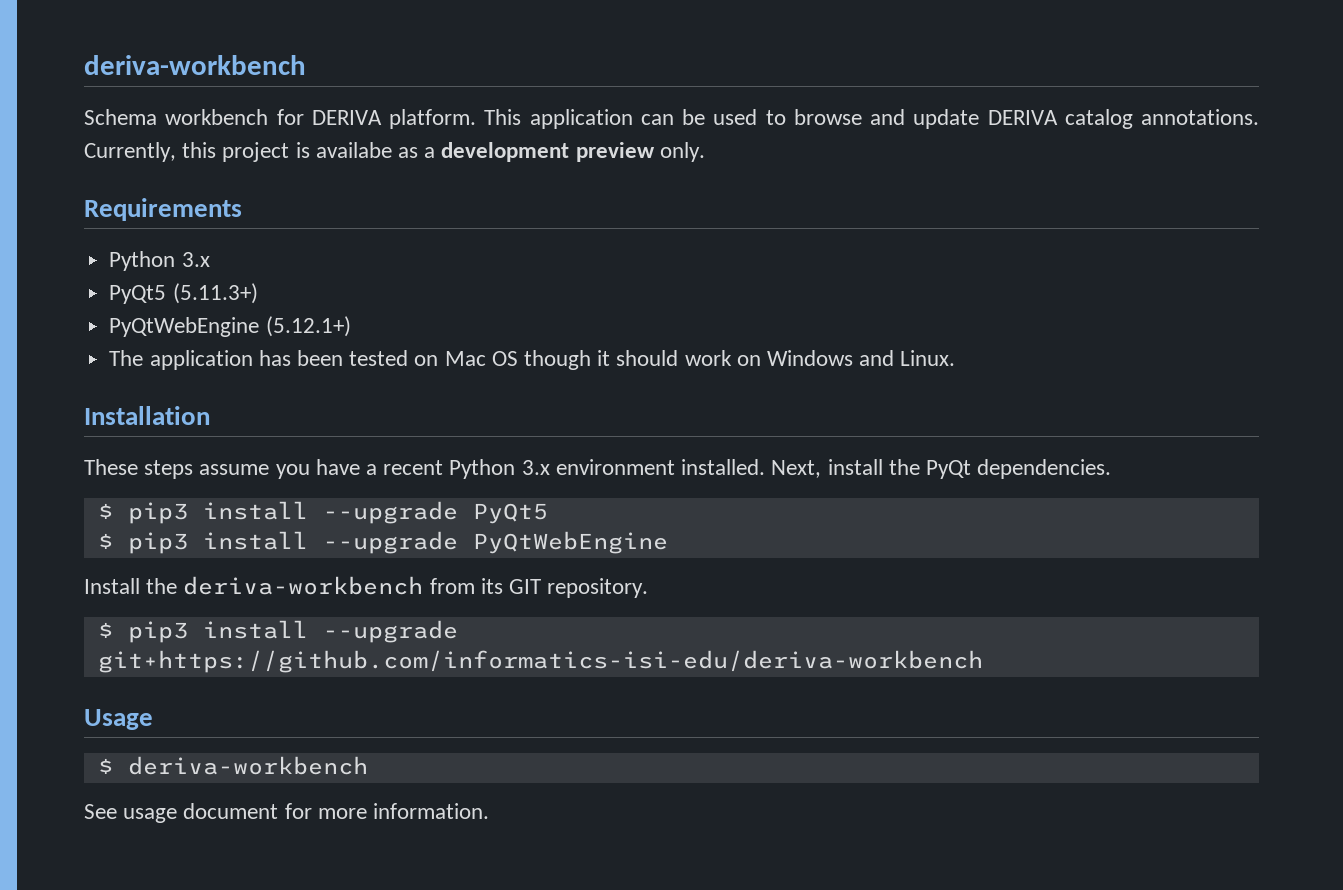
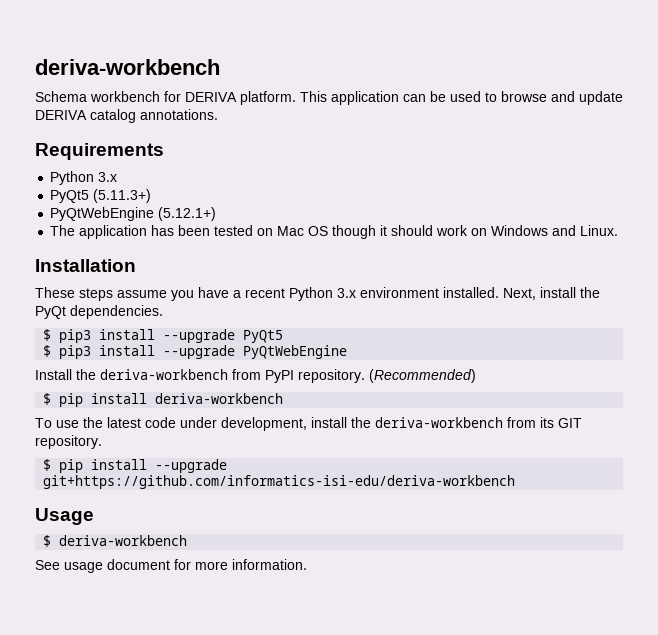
[84,142,705,162] Currently, this project is availabe as a development preview only. -> (218, 114) none
(475, 586) none -> [265,369,476,383] [43,393,284,407] [35,417,536,431] PyPI repository. (Recommended) // $ pip install deriva-workbench // To use the latest code under development, install the deriva-workbench from
[127,621,188,643] pip3 -> [59,459,84,473] pip

